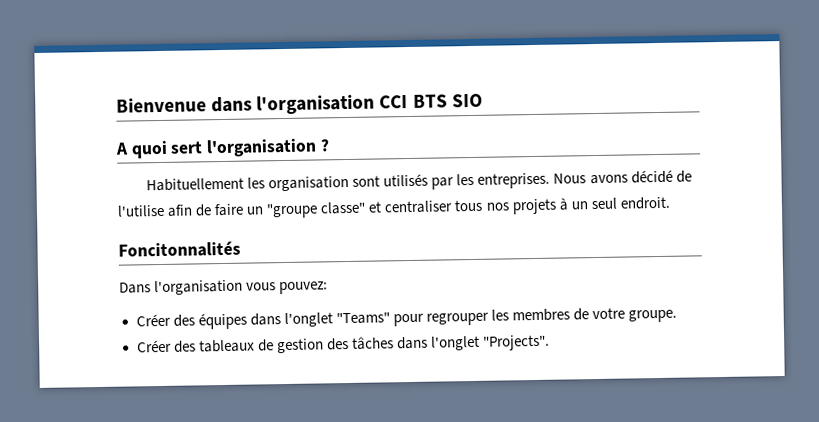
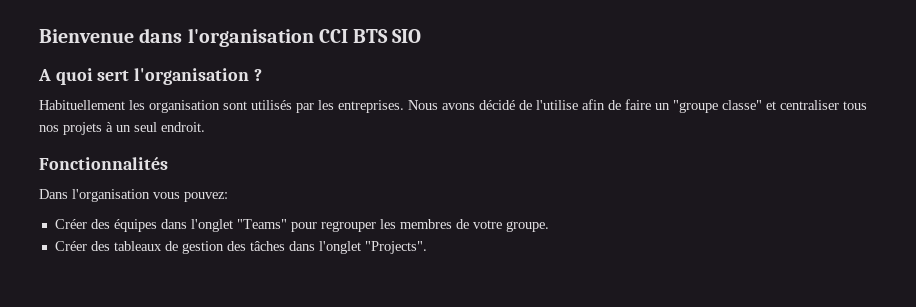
[118,240,241,258] Foncitonnalités -> [39,157,168,170] Fonctionnalités

